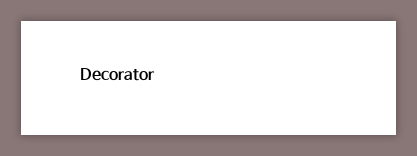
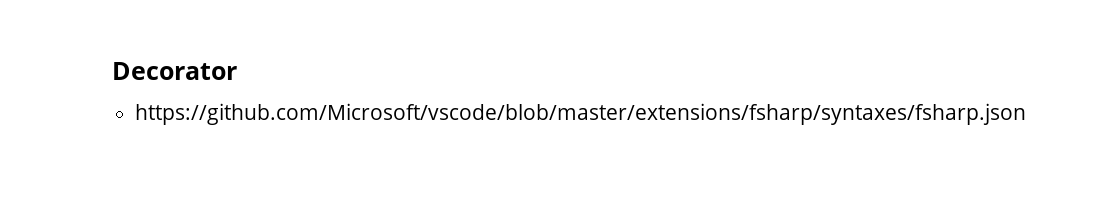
(155, 74) none -> [135,103,1027,125] // https://github.com/Microsoft/vscode/blob/master/extensions/fsharp/syntaxes/fsharp.json

